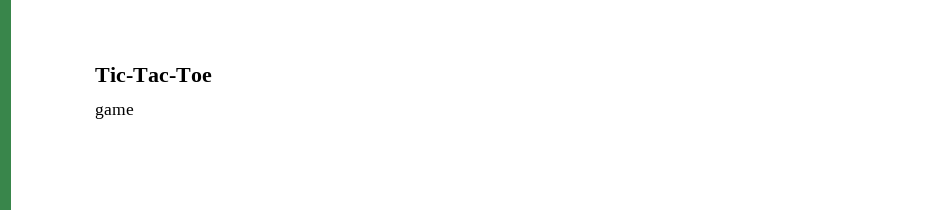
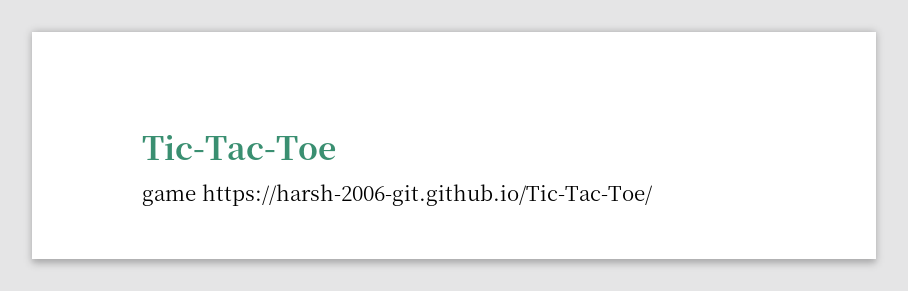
(134, 112) none -> [201,184,653,206] https://harsh-2006-git.github.io/Tic-Tac-Toe/

